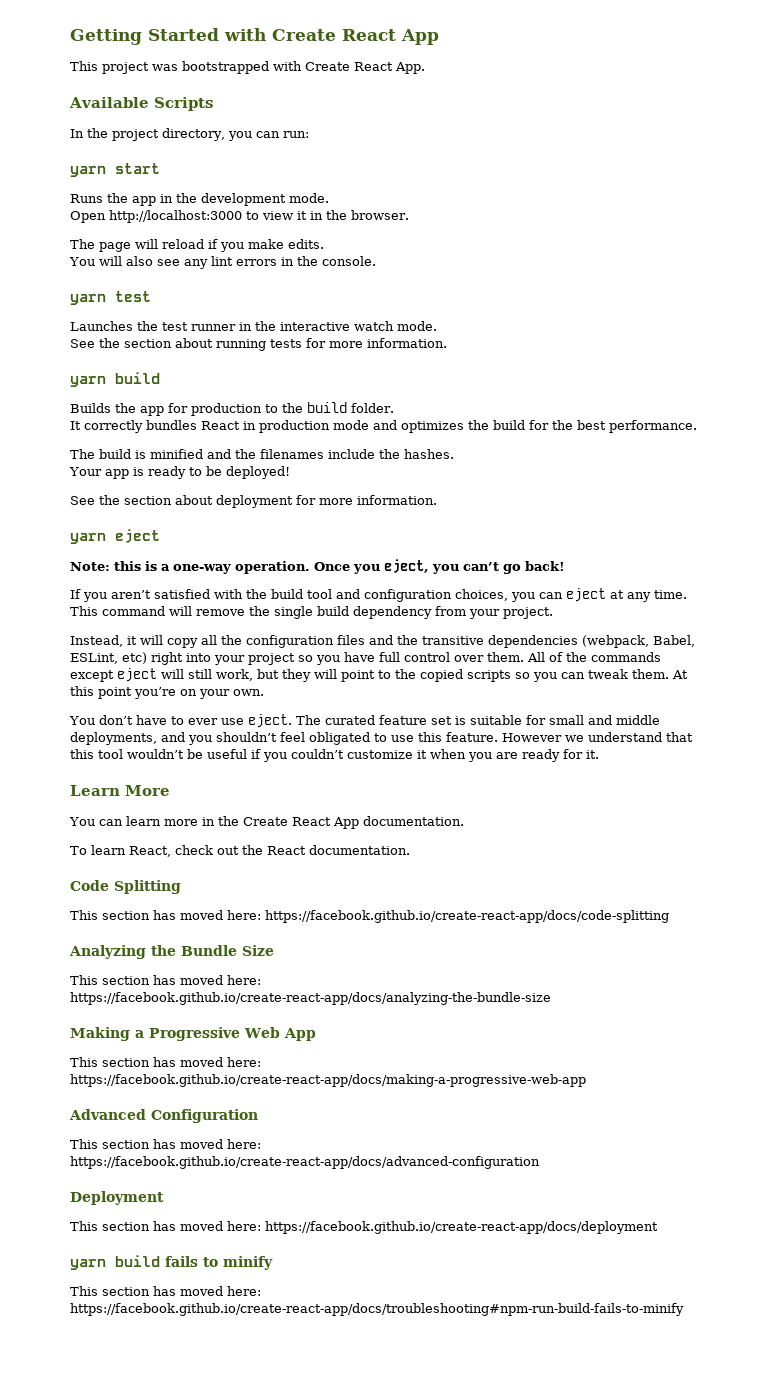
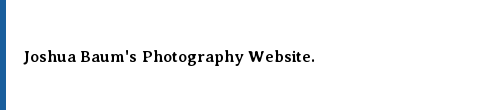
[70,28,439,45] [70,61,425,74] [69,97,213,111] [70,128,309,141] [70,163,160,177] [70,193,329,206] [70,210,409,223] [70,239,324,252] [69,256,376,269] [70,291,151,305] [70,321,437,331] [70,338,447,351] [70,372,160,387] [70,402,394,416] [70,420,697,433] [70,449,454,459] [69,466,290,479] [70,495,437,508] [70,529,160,544] [70,559,565,574] [70,588,687,602] [70,606,553,619] [70,635,695,648] [70,652,661,665] [70,668,688,682] [70,686,264,699] [69,714,660,728] [70,732,693,745] [70,749,599,762] [70,785,170,796] [69,816,464,829] [70,845,410,857] [70,880,181,894] [70,910,669,923] [69,945,274,959] [70,975,261,985] [70,992,551,1005] [70,1027,316,1041] [70,1057,261,1067] [70,1074,586,1087] [69,1109,258,1123] [70,1139,261,1149] [70,1156,540,1169] [70,1191,164,1205] [70,1221,658,1234] [70,1255,273,1270] [70,1286,261,1296] [70,1303,684,1316] Getting Started with Create React App // This project was bootstrapped with Create React App. // Available Scripts // In the project directory, you can run: // yarn start // Runs the app in the development mode. // Open http://localhost:3000 to view it in the browser. // The page will reload if you make edits. // You will also see any lint errors in the console. // yarn test // Launches the test runner in the interactive watch mode. // See the section about running tests for more information. // yarn build // Builds the app for production to the build folder. // It correctly bundles React in production mode and optimizes the build for the best performance. // The build is minified and the filenames include the hashes. // Your app is ready to be deployed! // See the section about deployment for more information. // yarn eject // Note: this is a one-way operation. Once you eject, you can’t go back! // If you aren’t satisfied with the build tool and configuration choices, you can eject at any time. This command will remove the single build dependency from your project. // Instead, it will copy all the configuration files and the transitive dependencies (webpack, Babel, ESLint, etc) right into your project so you have full control over them. All of the commands except eject will still work, but they will point to the copied scripts so you can tweak them. At this point you’re on your own. // You don’t have to ever use eject. The curated feature set is suitable for small and middle deployments, and you shouldn’t feel obligated to use this feature. However we understand that this tool wouldn’t be useful if you couldn’t customize it when you are ready for it. // Learn More // You can learn more in the Create React App documentation. // To learn React, check out the React documentation. // Code Splitting // This section has moved here: https://facebook.github.io/create-react-app/docs/code-splitting // Analyzing the Bundle Size // This section has moved here: https://facebook.github.io/create-react-app/docs/analyzing-the-bundle-size // Making a Progressive Web App // This section has moved here: https://facebook.github.io/create-react-app/docs/making-a-progressive-web-app // Advanced Configuration // This section has moved here: https://facebook.github.io/create-react-app/docs/advanced-configuration // Deployment // This section has moved here: https://facebook.github.io/create-react-app/docs/deployment // yarn build fails to minify // This section has moved here: https://facebook.github.io/create-react-app/docs/troubleshooting#npm-run-build-fails-to-minify -> [23,50,315,66] Joshua Baum's Photography Website.

